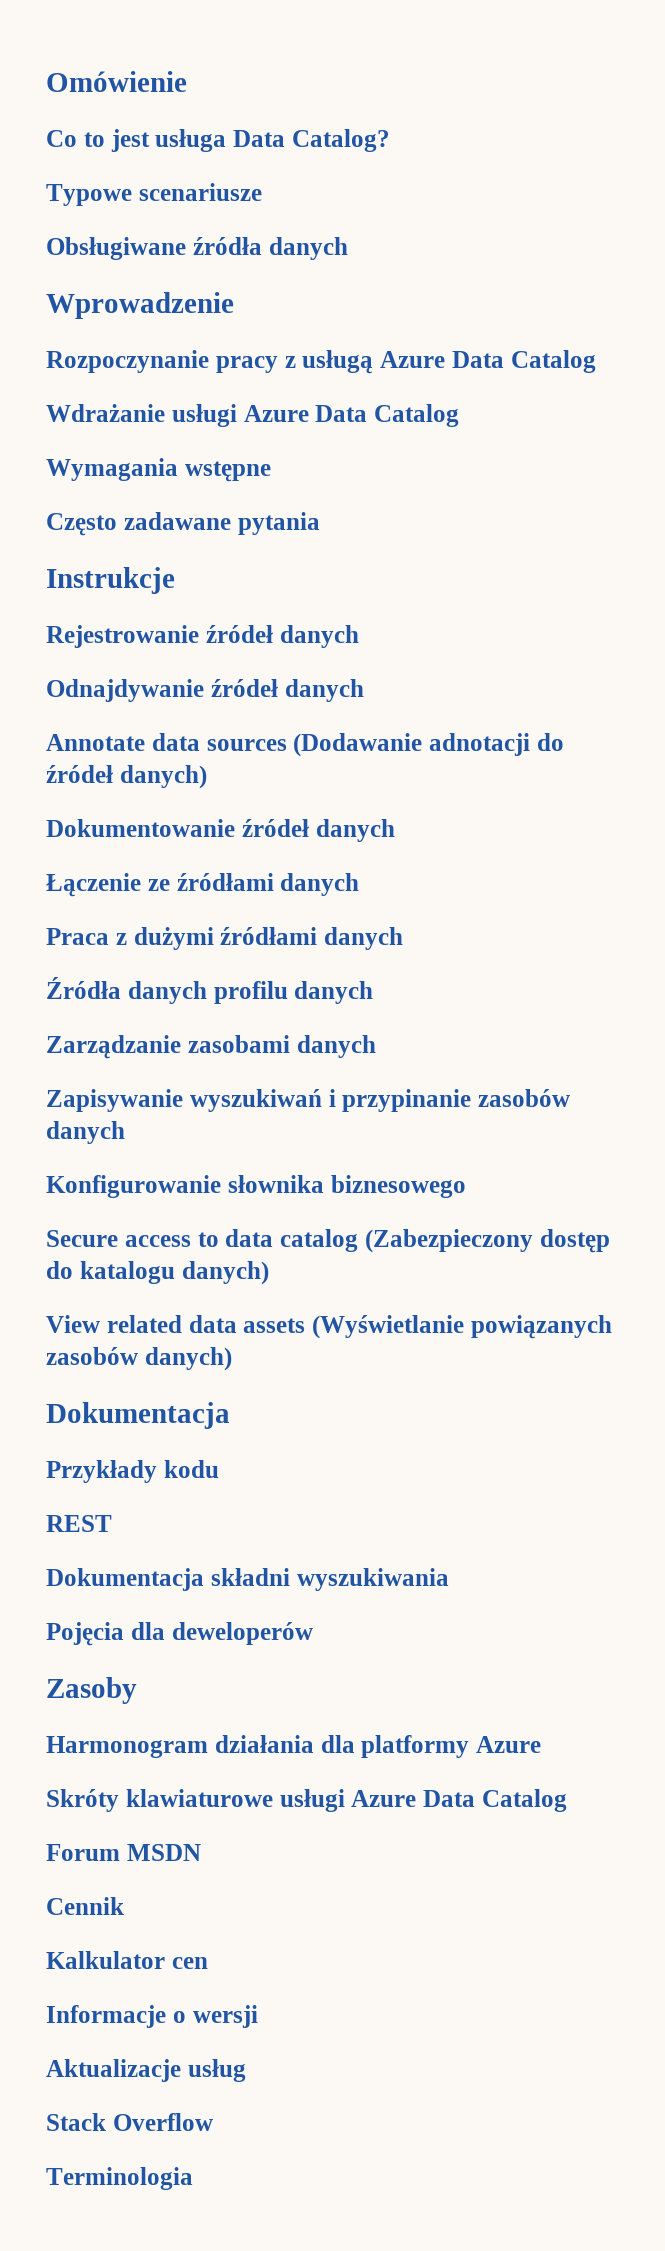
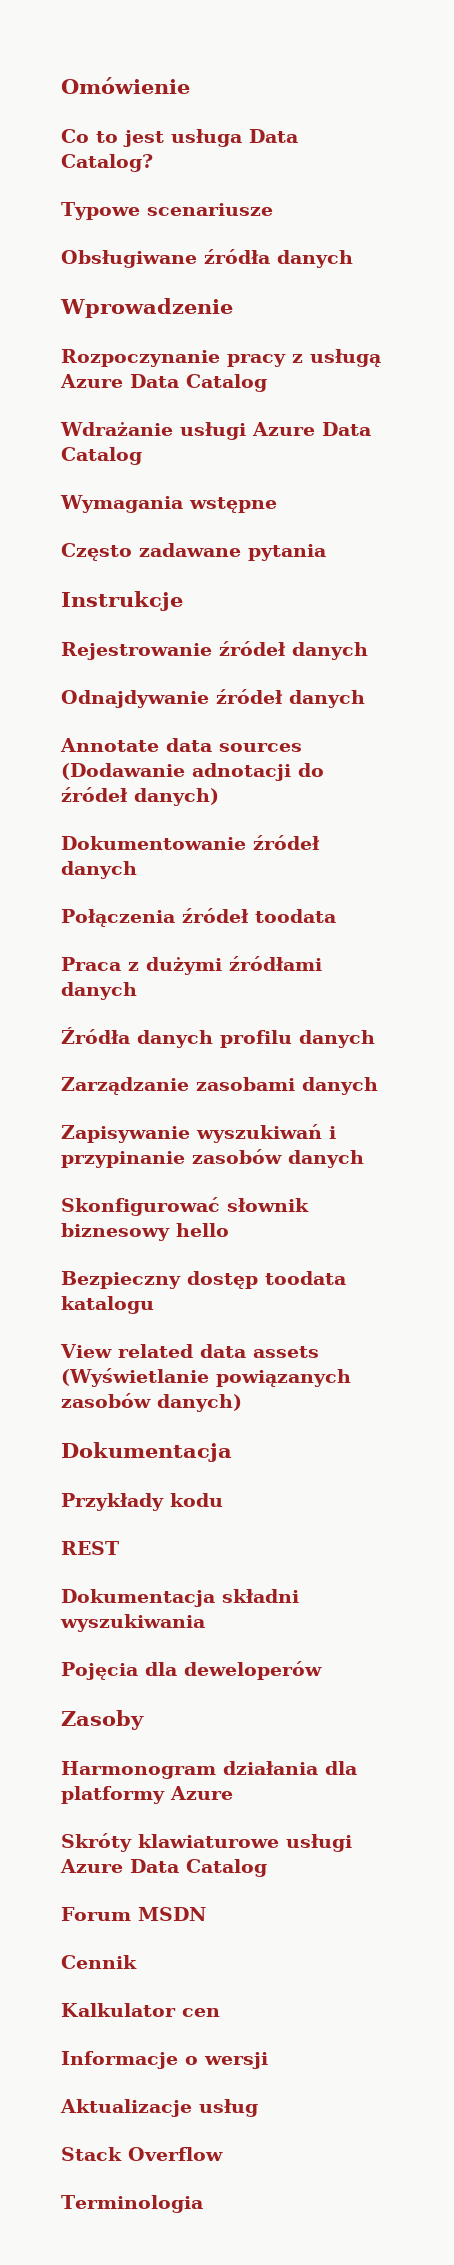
[46,873,360,897] Łączenie ze źródłami danych -> [61,908,336,927] Połączenia źródeł toodata
[46,1175,466,1198] [46,1229,610,1253] [46,1261,73,1279] Konfigurowanie słownika biznesowego // Secure access to data catalog (Zabezpieczony dostęp do -> [61,1197,309,1216] [61,1223,229,1241] [61,1271,346,1289] Skonfigurować słownik biznesowy hello // Bezpieczny dostęp toodata
[181,1261,269,1285] danych) -> (154, 1305) none

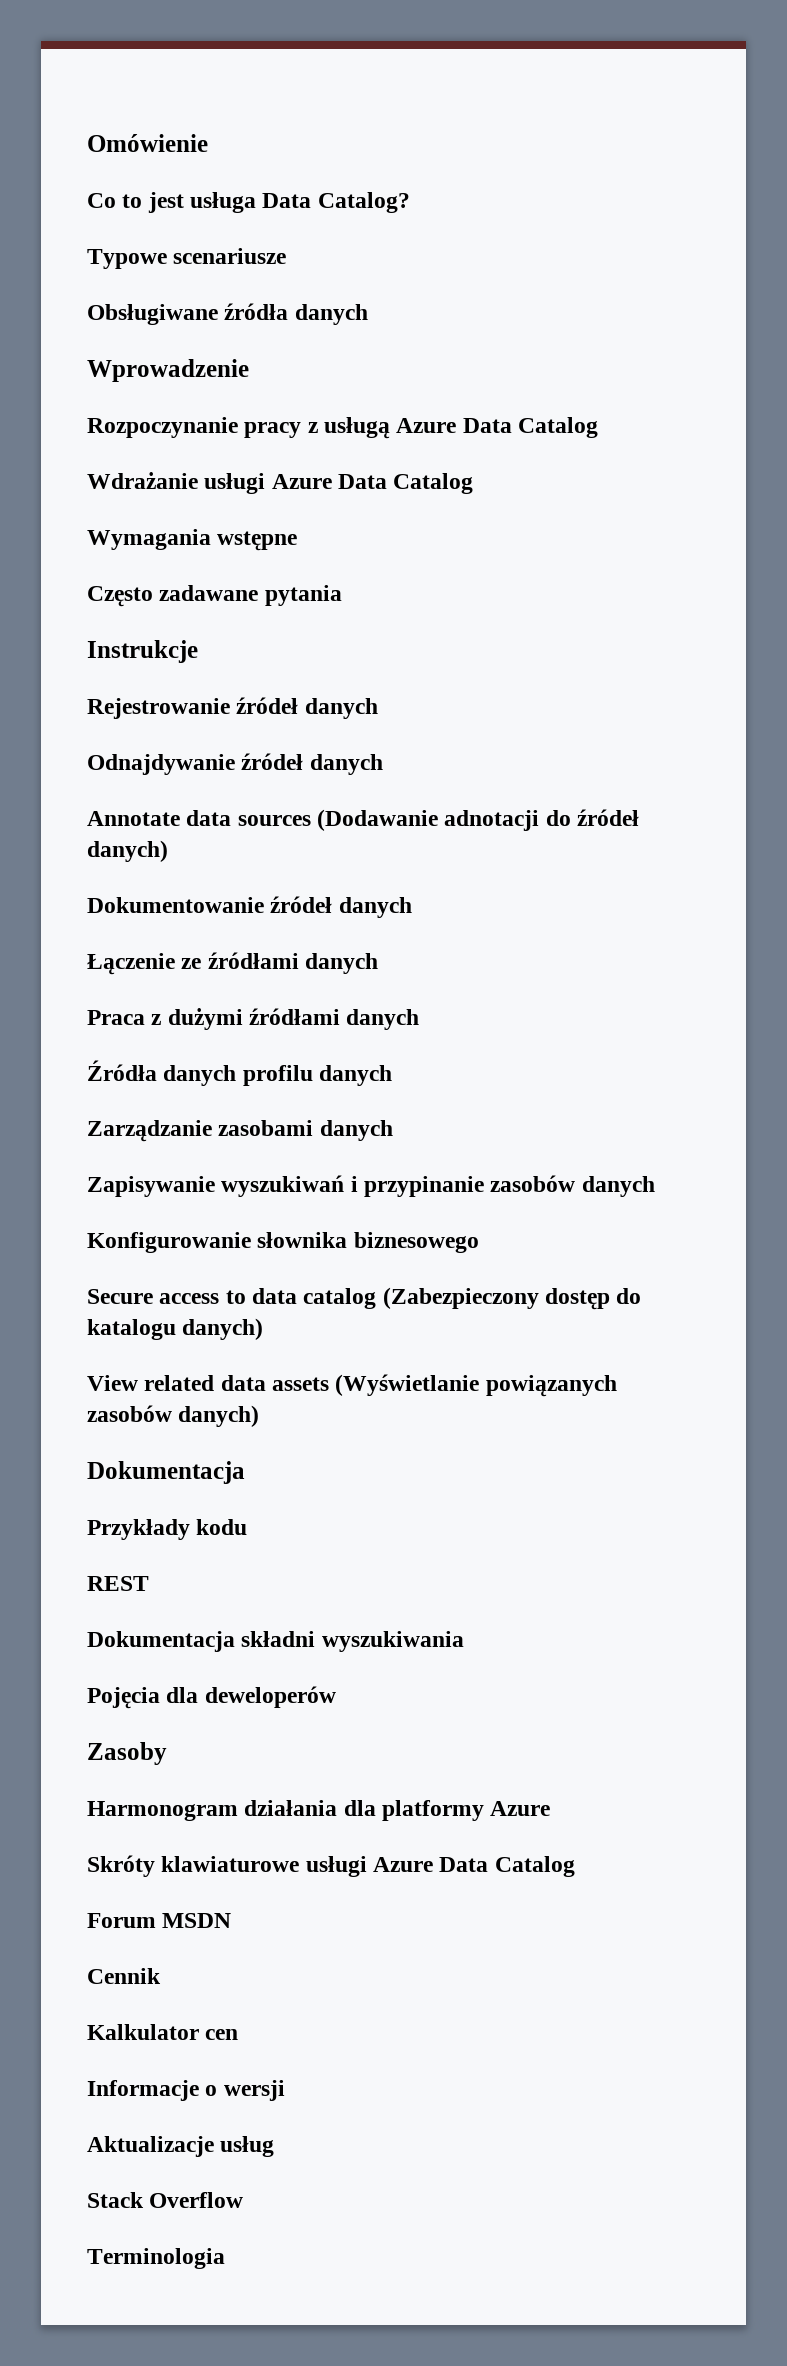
[61,908,336,927] Połączenia źródeł toodata -> [87,952,379,975] Łączenie ze źródłami danych
[61,1197,309,1216] [61,1223,229,1241] [61,1271,346,1289] Skonfigurować słownik biznesowy hello // Bezpieczny dostęp toodata -> [87,1232,479,1253] [87,1287,642,1310] Konfigurowanie słownika biznesowego // Secure access to data catalog (Zabezpieczony dostęp do
(154, 1305) none -> [182,1318,264,1340] danych)

